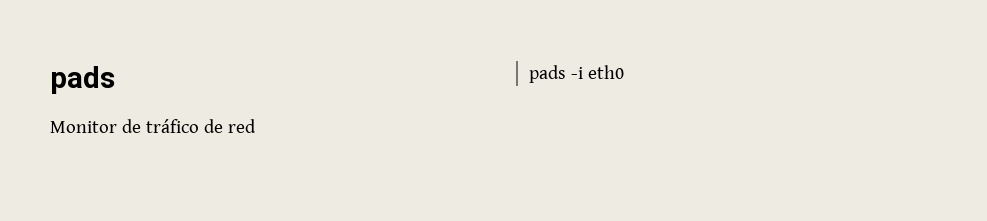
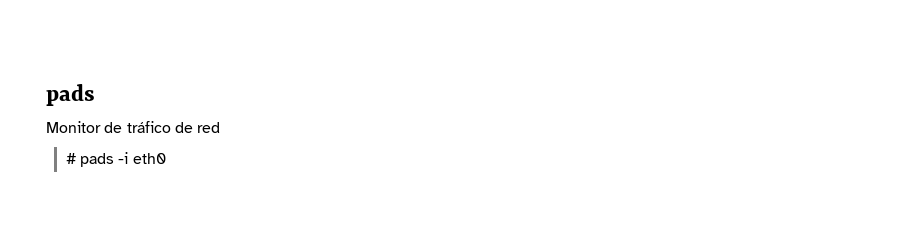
(256, 126) none -> [65,153,76,164] #

